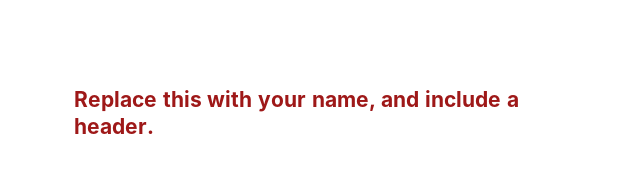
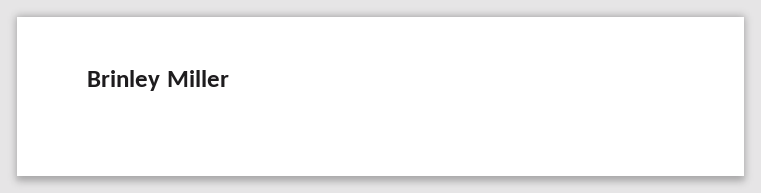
[74,90,519,112] [74,118,154,134] Replace this with your name, and include a header. -> [87,70,229,91] Brinley Miller

